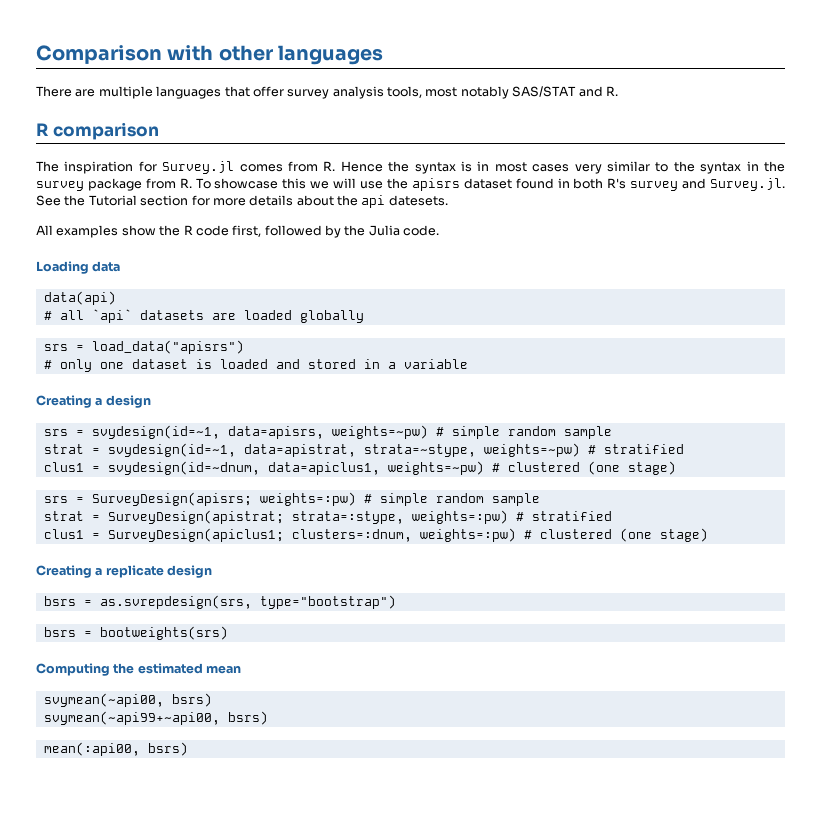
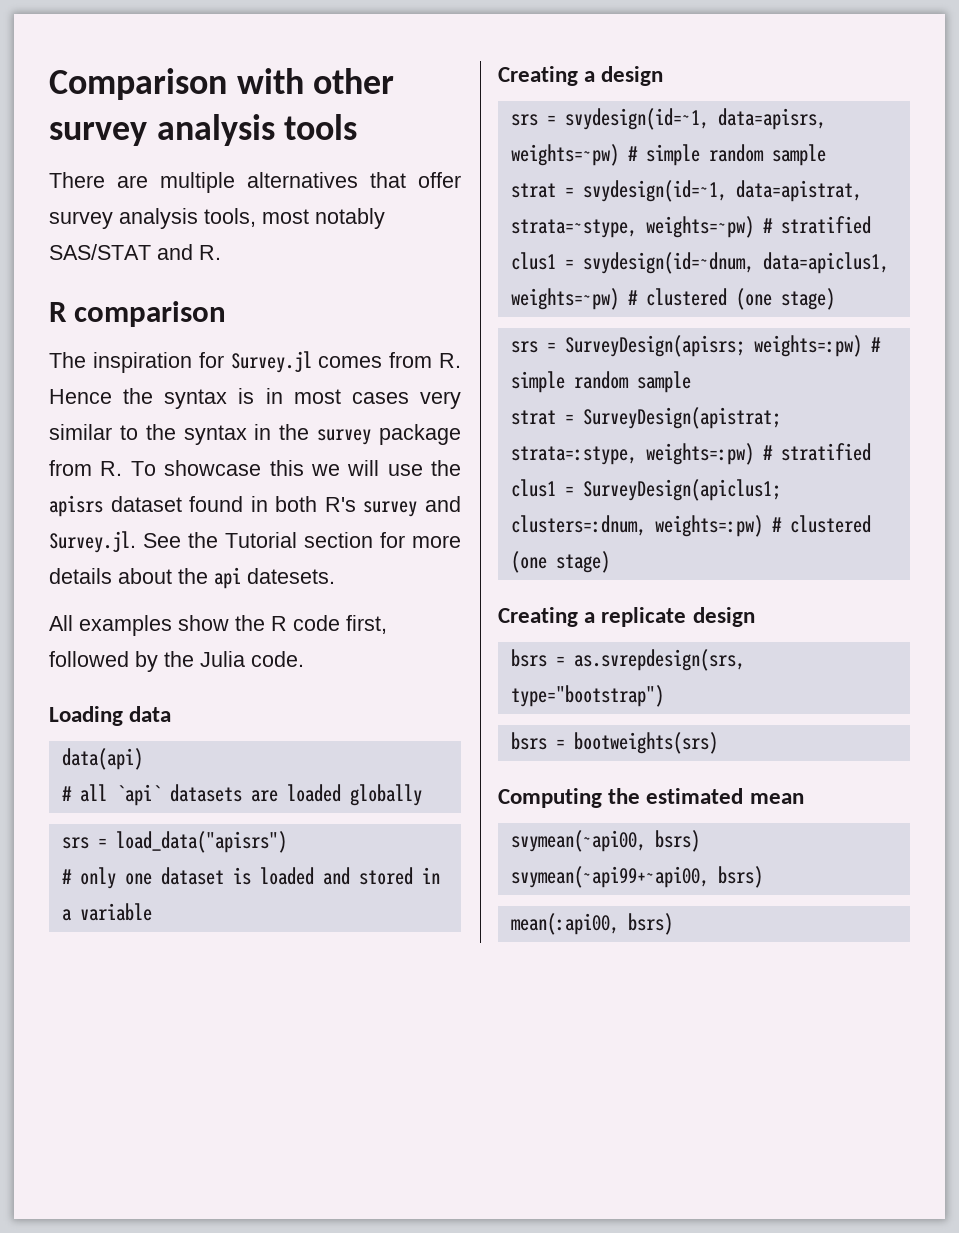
[277,45,383,65] languages -> [49,114,358,146] survey analysis tools
[156,86,222,99] languages -> [247,172,358,188] alternatives

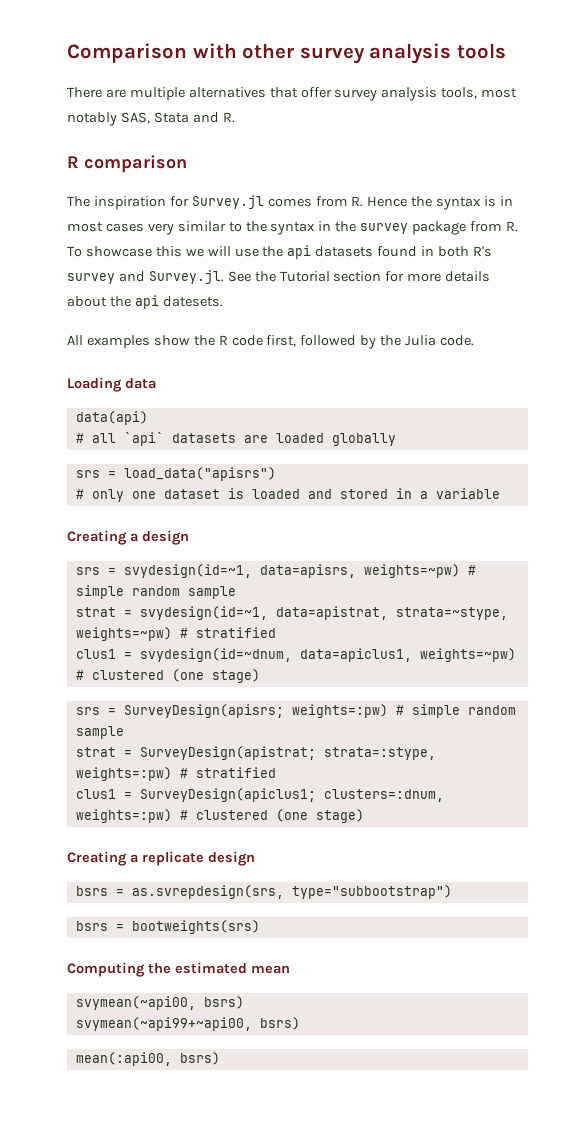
[49,244,151,260] SAS/STAT -> [120,112,189,124] SAS, Stata
[49,495,182,517] apisrs dataset -> [287,245,374,259] api datasets
[510,685,664,707] type="bootstrap") -> [291,885,452,899] type="subbootstrap")

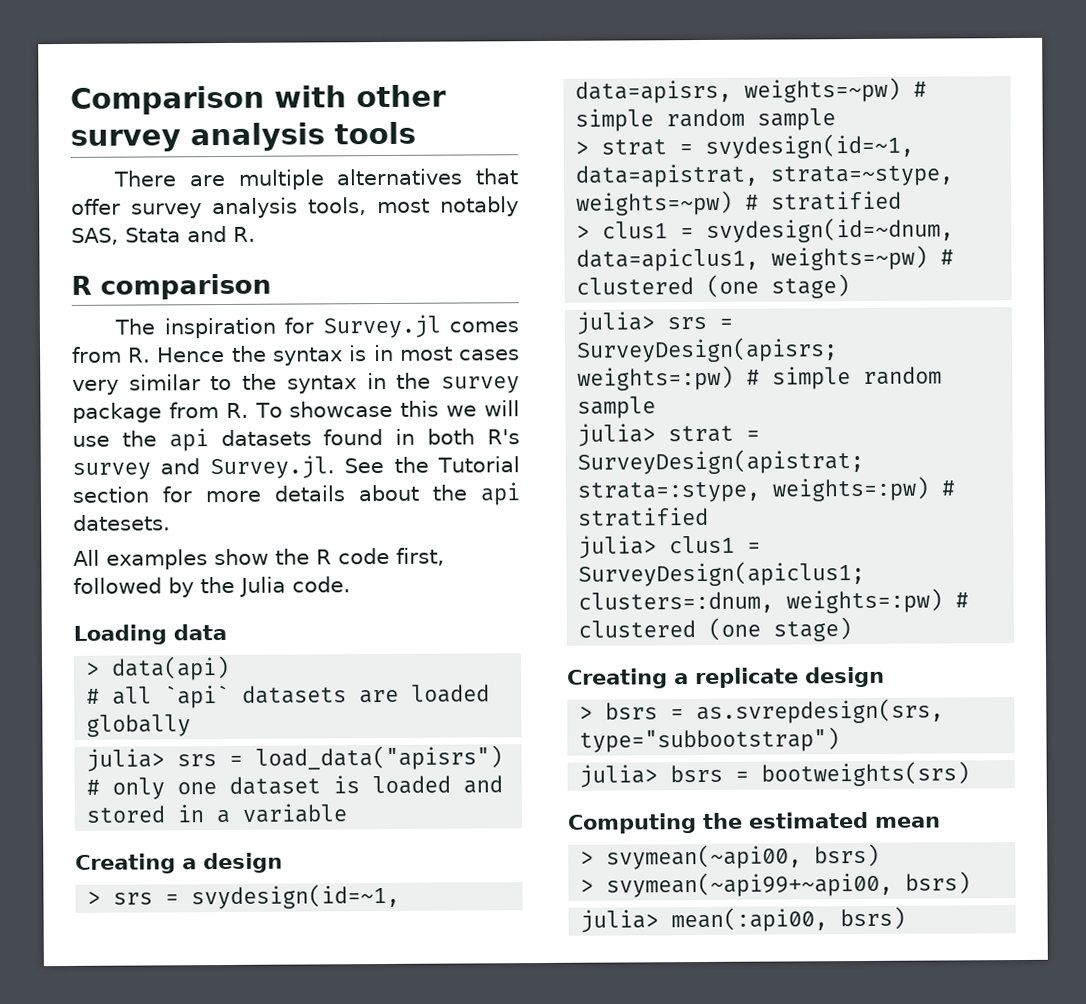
(156, 383) none -> [85,661,101,676] >
(396, 439) none -> [86,748,166,772] julia>
(189, 537) none -> [87,890,102,905] >
(236, 592) none -> [575,140,590,155] >
(276, 632) none -> [576,224,591,239] >
(260, 676) none -> [576,311,656,335] julia>
(124, 732) none -> [577,423,657,447] julia>
(276, 772) none -> [578,535,658,559] julia>
(255, 858) none -> [579,705,594,720] >
(452, 892) none -> [579,764,659,788] julia>
(290, 969) none -> [580,850,595,865] >
(244, 1002) none -> [580,878,595,893] >
(300, 1023) none -> [580,909,660,933] julia>

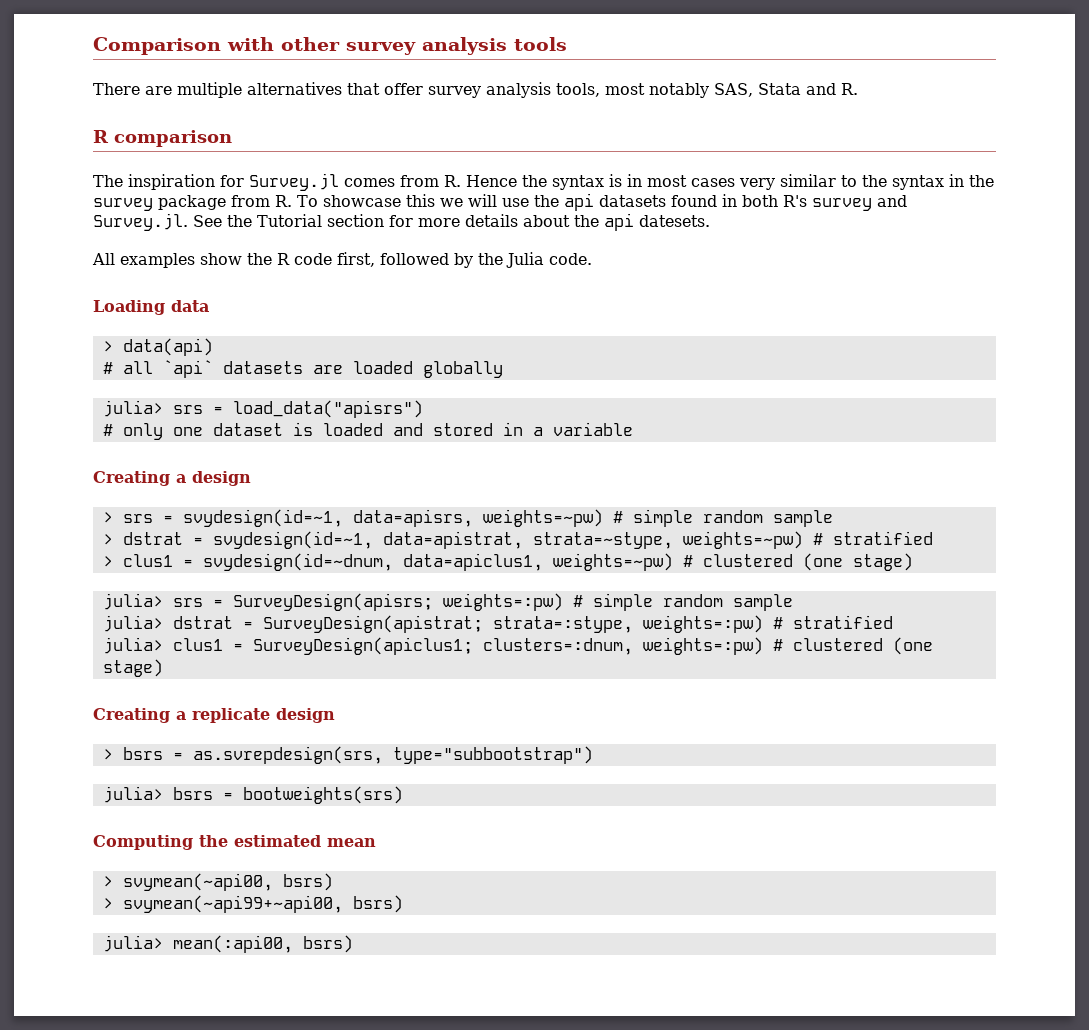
[601,139,668,156] strat -> [122,532,183,545] dstrat
[668,425,735,443] strat -> [172,616,233,629] dstrat

